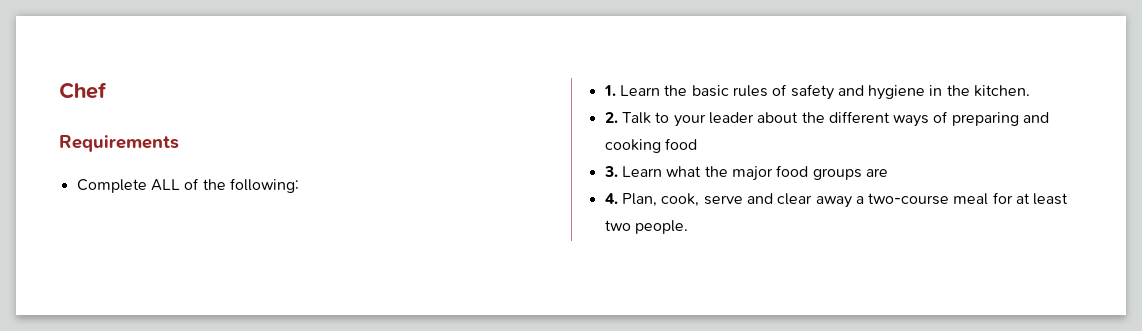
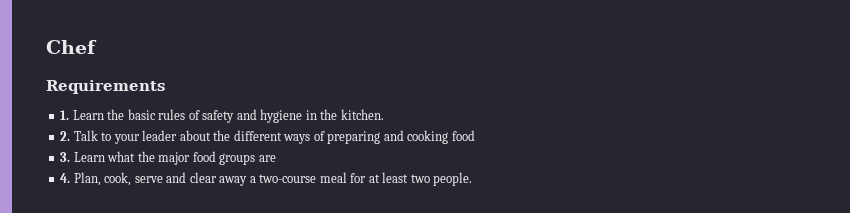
[76,178,299,193] // Complete ALL of the following: -> (165, 87) none

